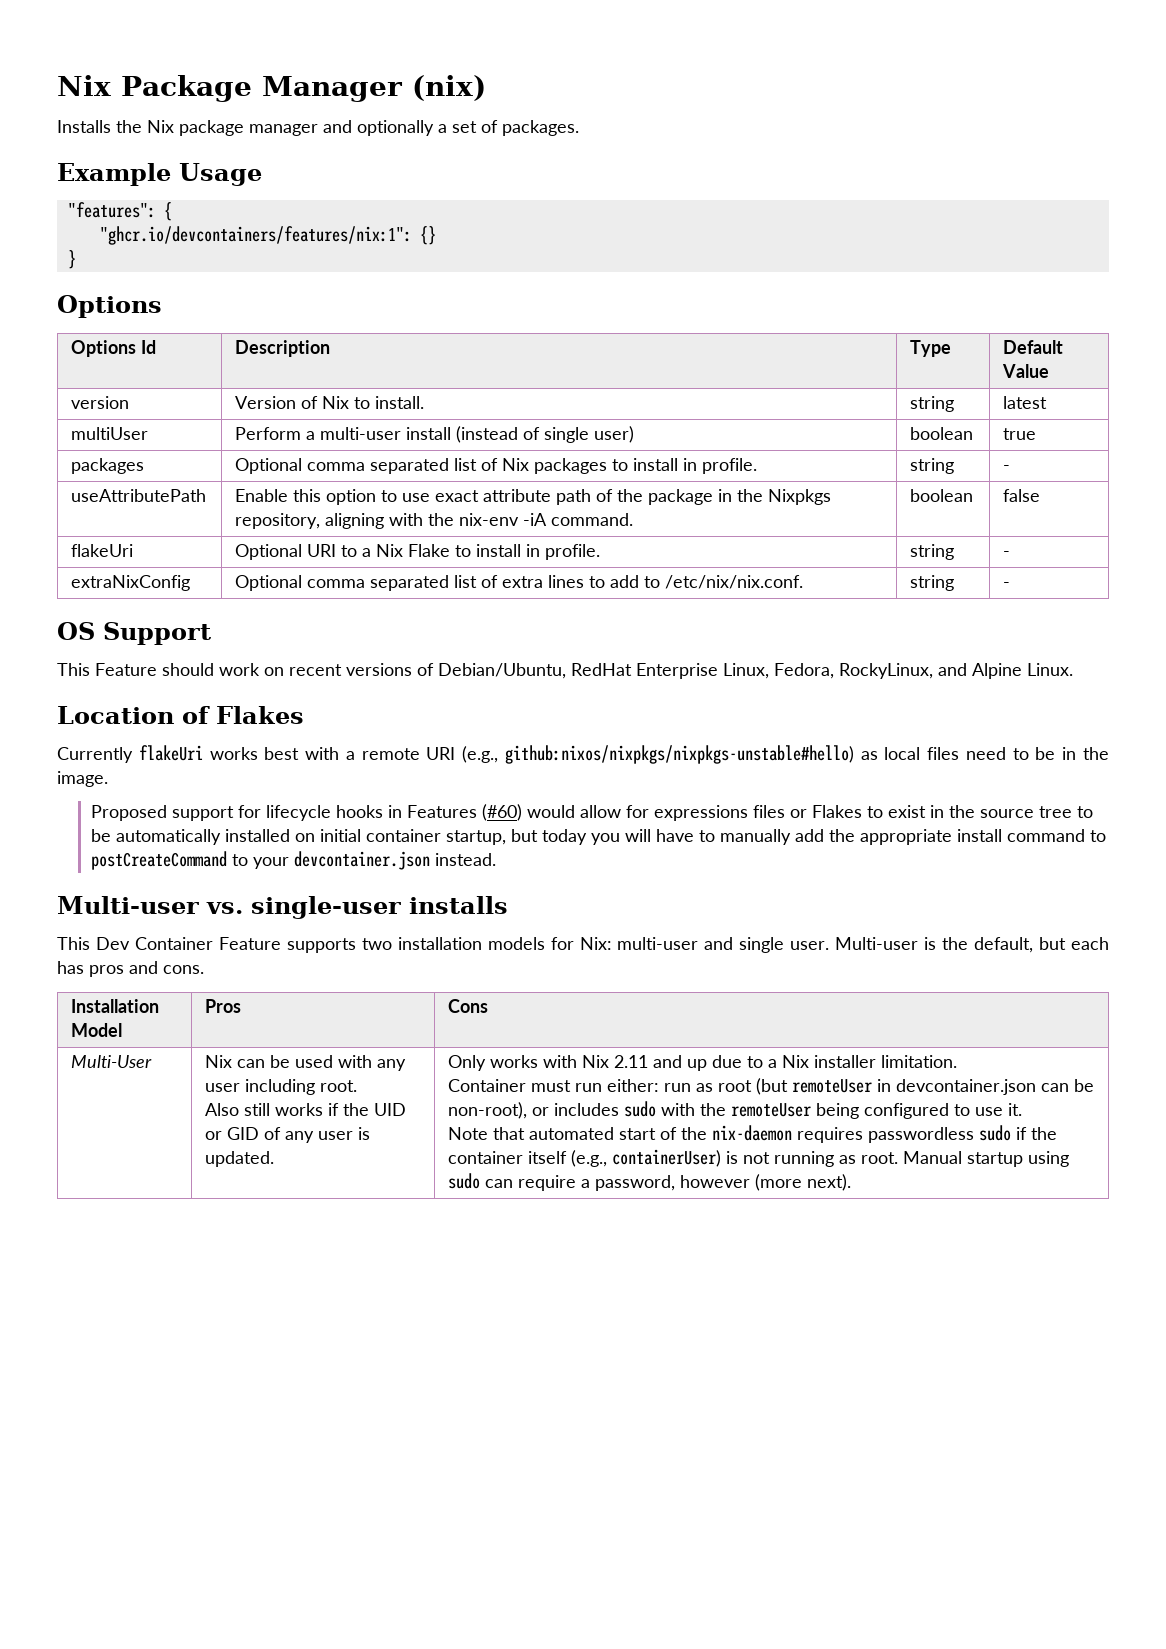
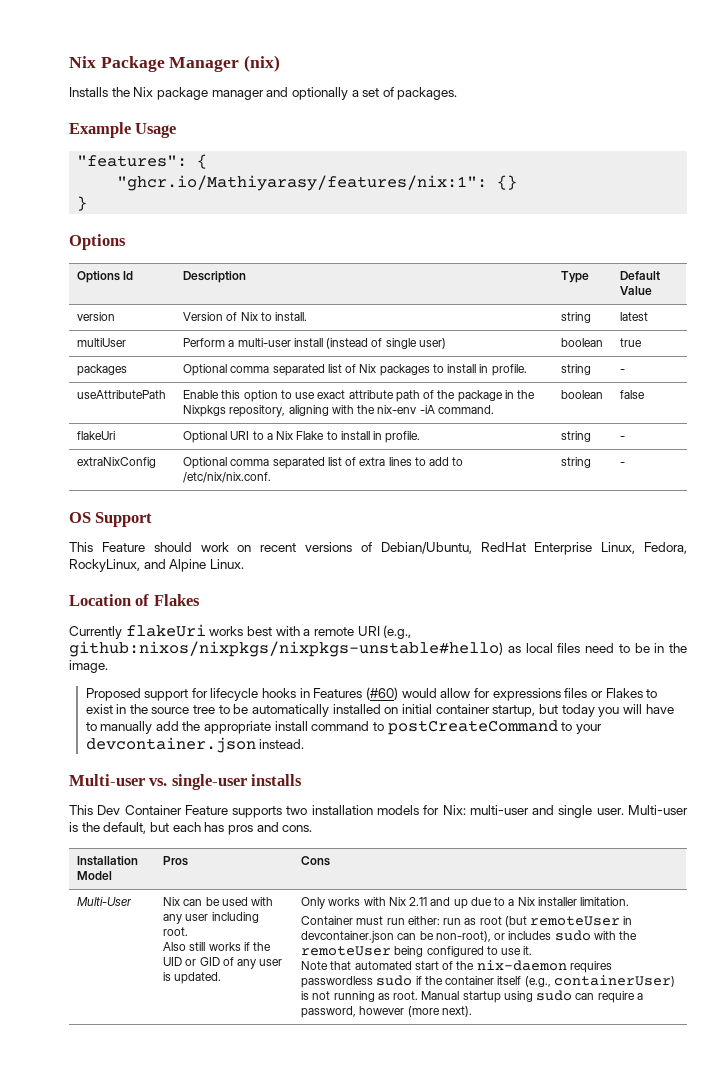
[99,226,412,245] "ghcr.io/devcontainers/features/nix:1": -> [117,175,488,191] "ghcr.io/Mathiyarasy/features/nix:1":

